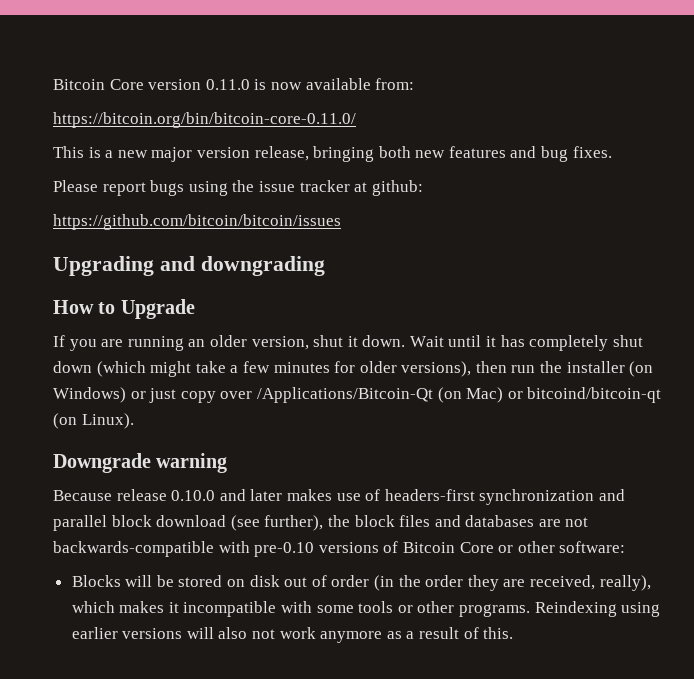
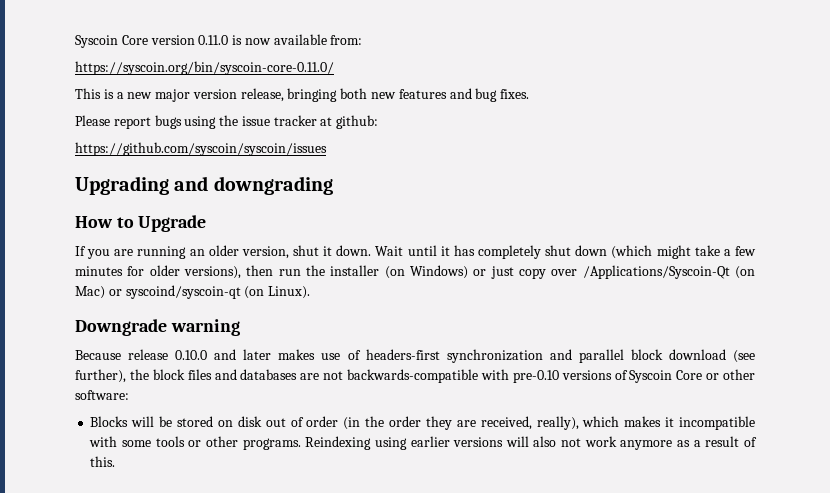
[53,79,105,90] Bitcoin -> [75,35,118,48] Syscoin
[53,112,356,128] https://bitcoin.org/bin/bitcoin-core-0.11.0/ -> [75,61,334,75] https://syscoin.org/bin/syscoin-core-0.11.0/
[53,214,341,230] https://github.com/bitcoin/bitcoin/issues -> [75,142,327,156] https://github.com/syscoin/syscoin/issues
[256,387,433,403] /Applications/Bitcoin-Qt -> [582,265,730,279] /Applications/Syscoin-Qt
[527,387,662,403] bitcoind/bitcoin-qt -> [125,285,241,299] syscoind/syscoin-qt
[402,542,455,553] Bitcoin -> [629,370,673,383] Syscoin

